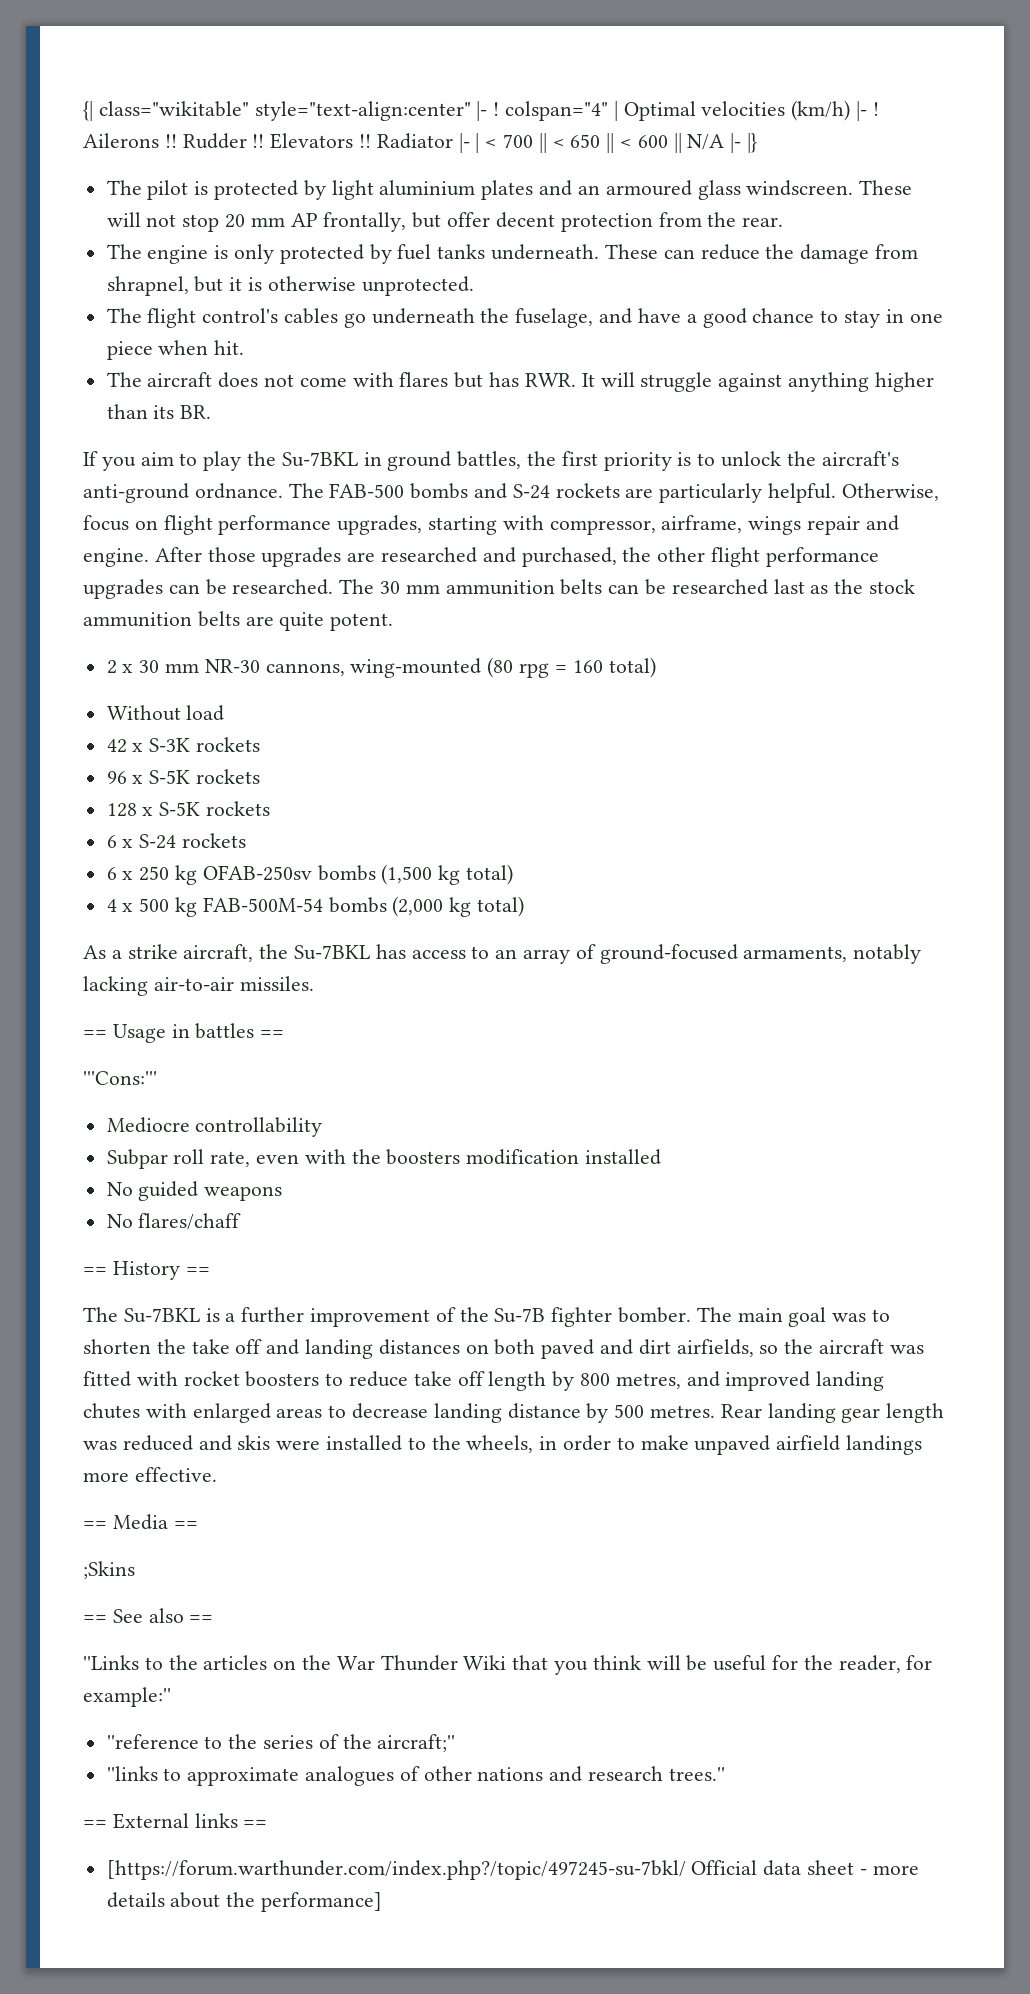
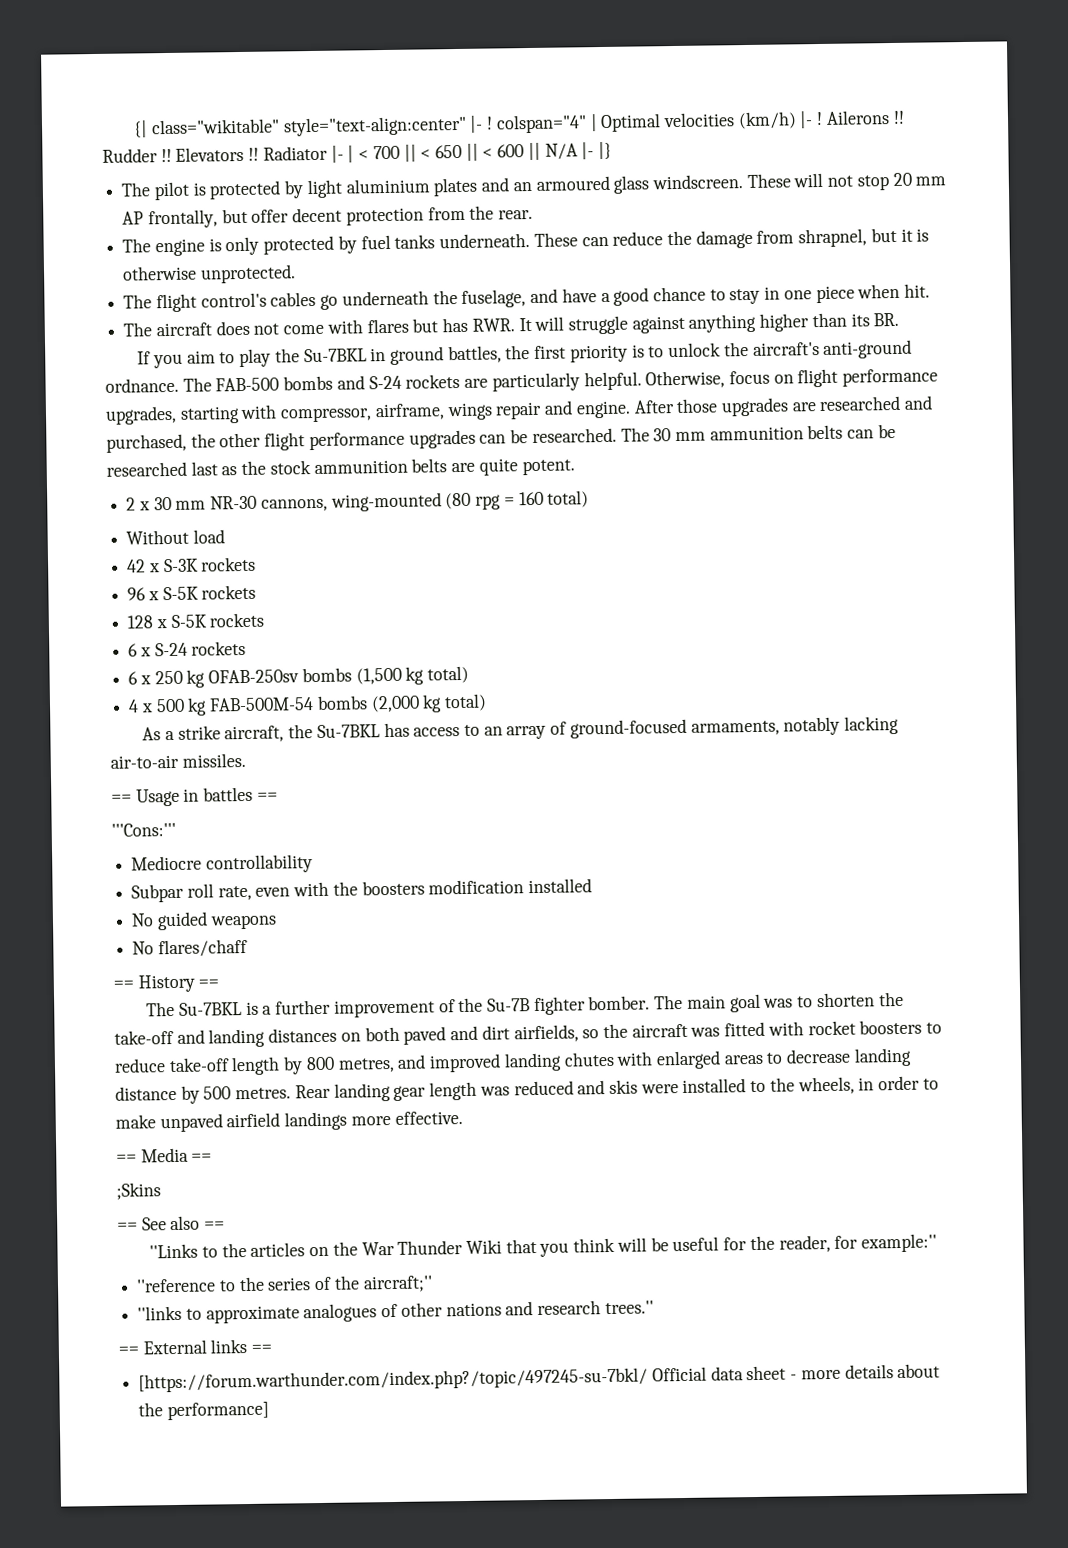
[191,1339,263,1354] take off -> [114,1029,174,1045] take-off
[413,1371,485,1386] take off -> [168,1057,230,1073] take-off

